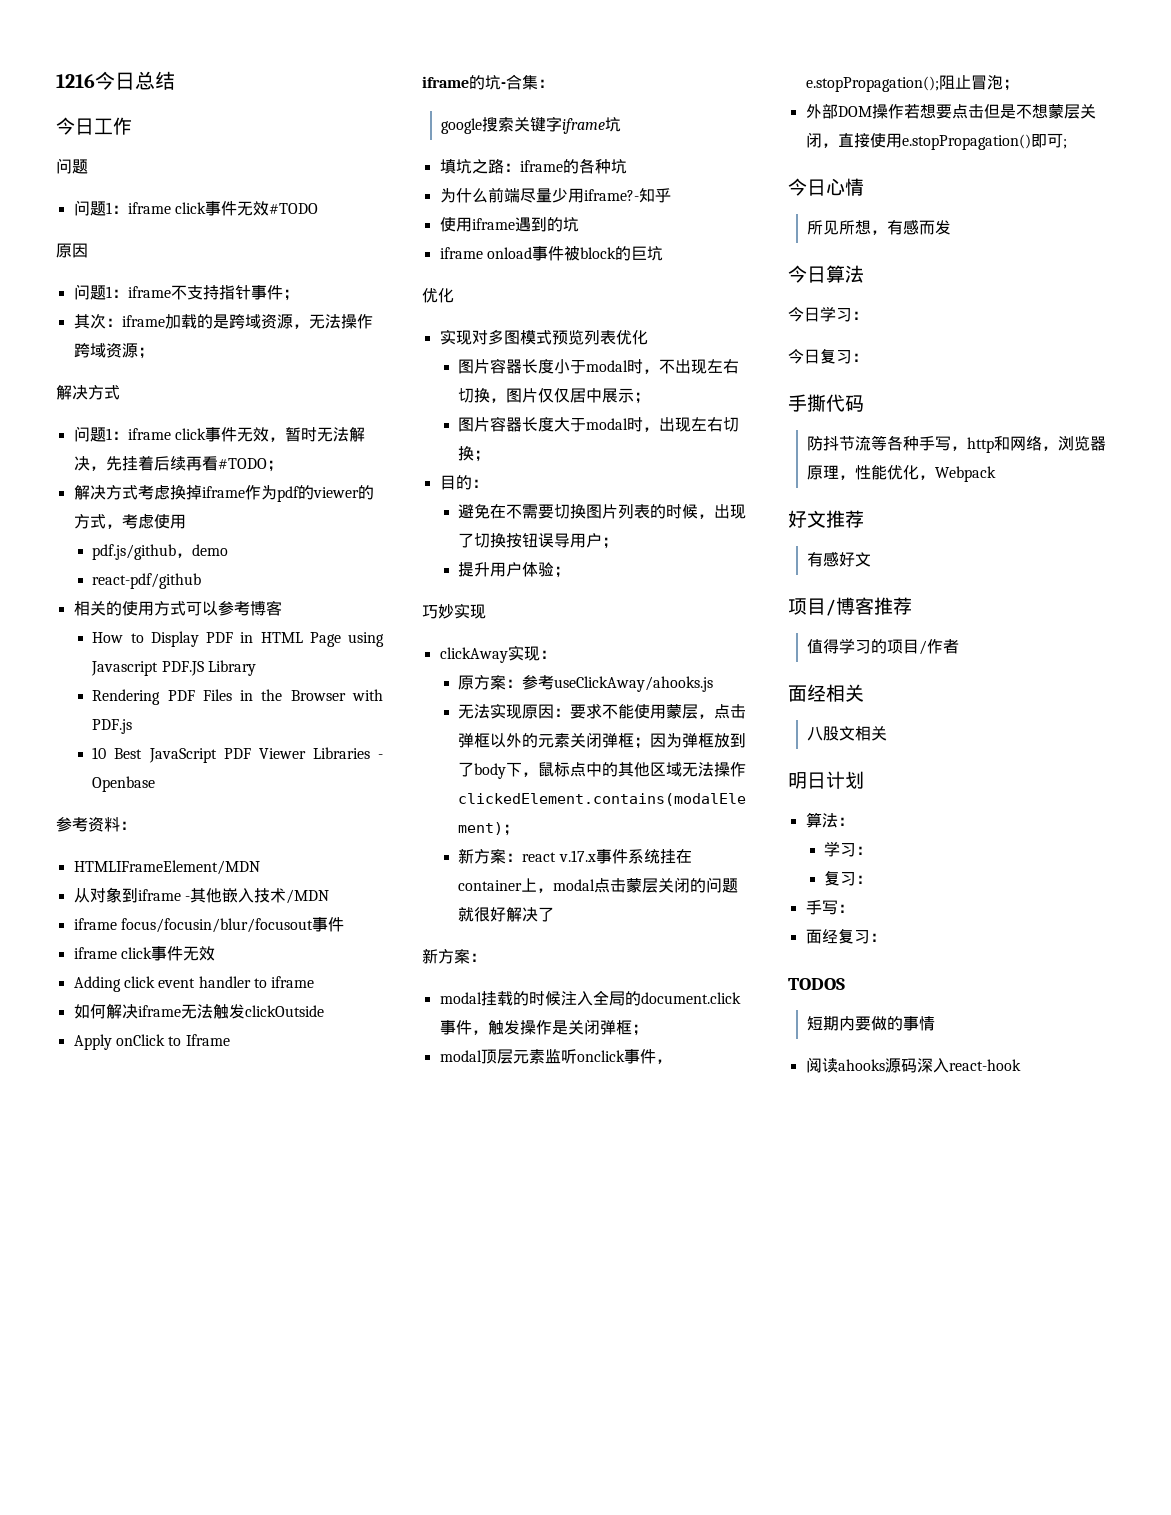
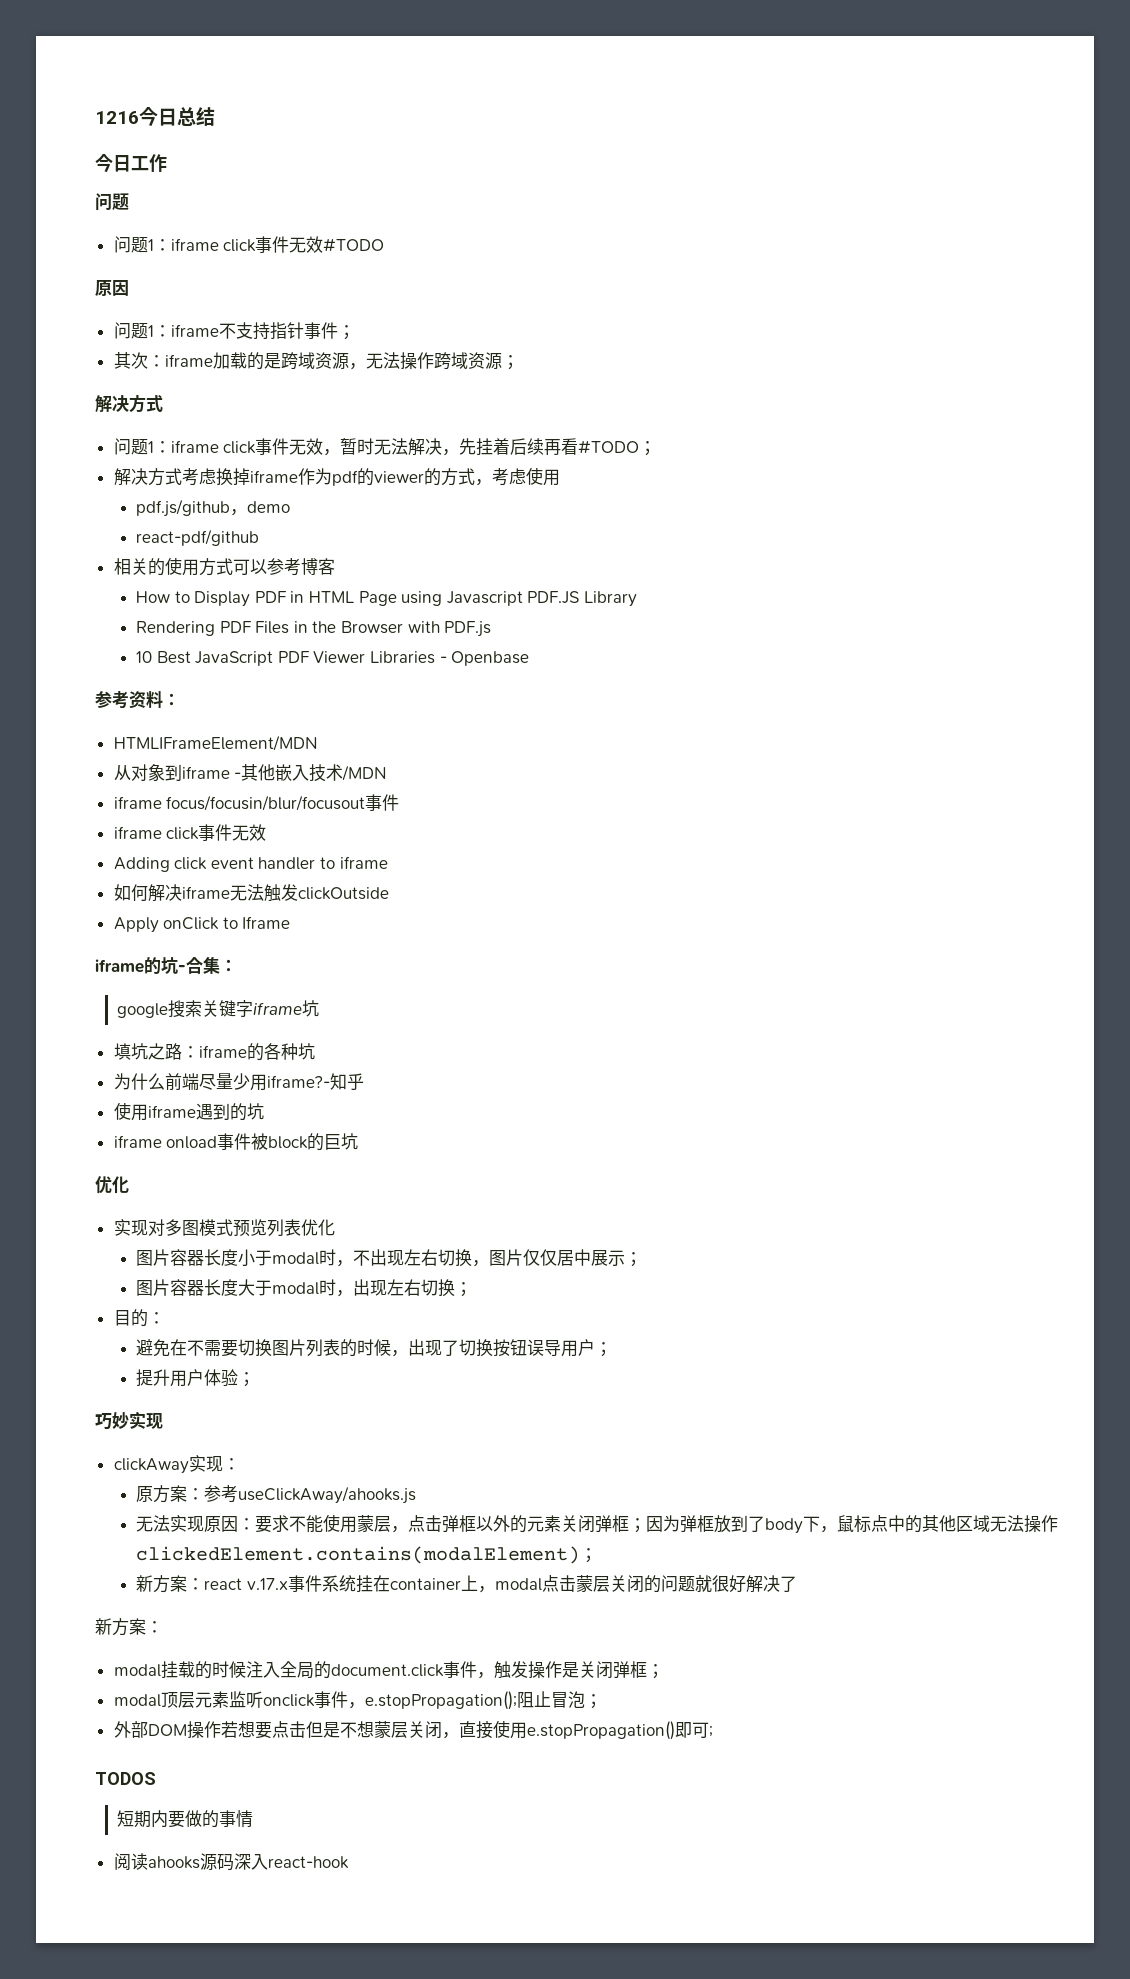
[788,178,864,196] [806,219,951,235] [788,265,864,283] [788,306,868,322] [788,349,868,364] [788,394,864,412] [806,435,1106,453] [806,465,996,482] [788,510,864,528] [806,551,871,567] [788,597,912,616] [806,638,959,655] [788,684,864,702] [806,726,887,741] [788,771,864,789] [805,812,854,828] [824,841,873,857] [824,871,873,886] [805,900,854,915] [805,929,886,944] // 今日心情 // 所见所想，有感而发 // 今日算法 // 今日学习： // 今日复习： // 手撕代码 // 防抖节流等各种手写，http和网络，浏览器原理，性能优化，Webpack // 好文推荐 // 有感好文 // 项目/博客推荐 // 值得学习的项目/作者 // 面经相关 // 八股文相关 // 明日计划 // 算法： // 学习： // 复习： // 手写： // 面经复习： -> (713, 1731) none

